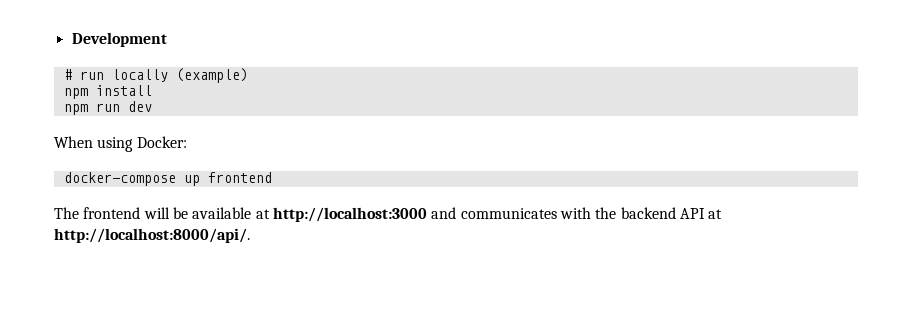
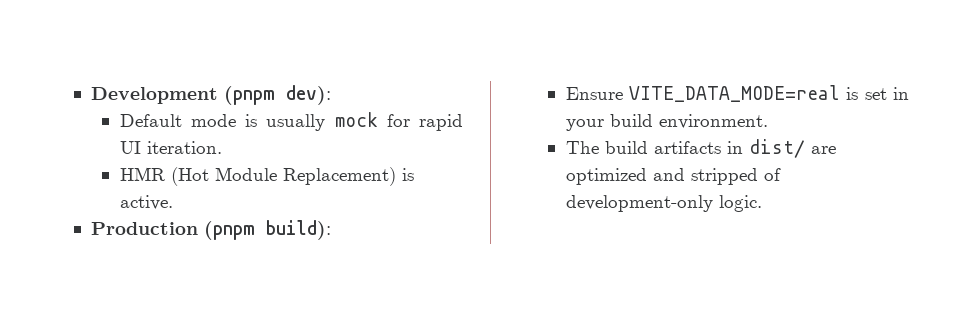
[63,68,248,83] [63,85,152,99] [63,101,152,115] [54,136,187,152] [63,172,272,186] [54,207,723,222] [54,228,250,243] // # run locally (example) // npm install // npm run dev // When using Docker: // docker-compose up frontend // The frontend will be available at http://localhost:3000 and communicates with the backend API at http://localhost:8000/api/. -> [223,85,331,105] [119,112,463,131] [119,141,222,154] [119,167,414,186] [119,195,173,210] [90,220,331,240] [565,85,909,102] [565,114,768,131] [565,139,836,158] [565,168,781,185] [565,195,762,212] (pnpm dev): // Default mode is usually mock for rapid UI iteration. // HMR (Hot Module Replacement) is active. // Production (pnpm build): // Ensure VITE_DATA_MODE=real is set in your build environment. // The build artifacts in dist/ are optimized and stripped of development-only logic.

